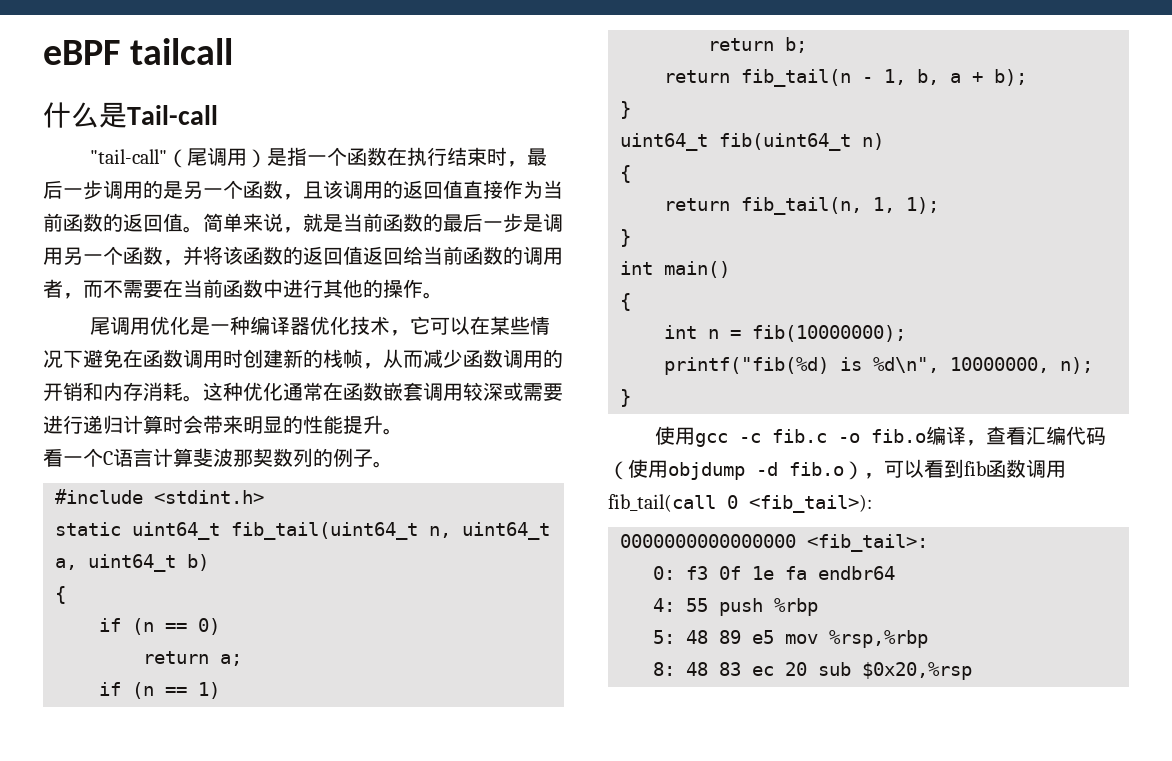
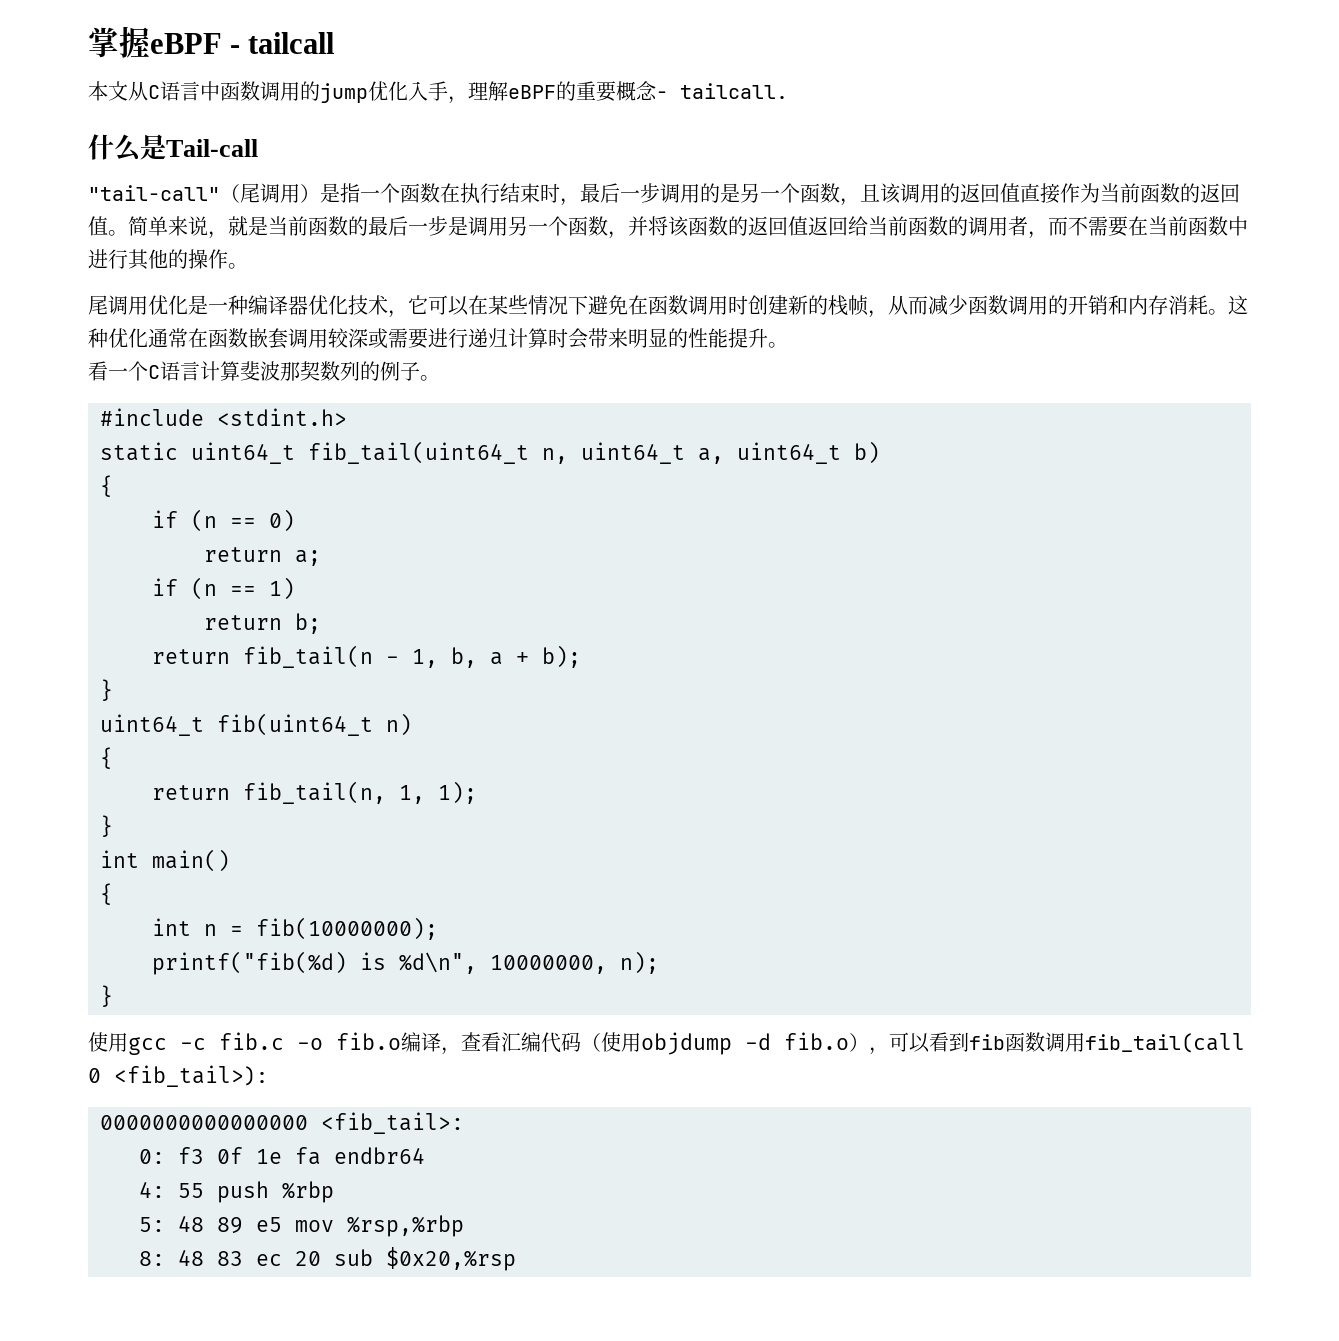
[43,38,234,65] eBPF tailcall -> [88,26,335,58] [88,81,788,104] 掌握eBPF - tailcall // 本文从C语言中函数调用的jump优化入手，理解eBPF的重要概念- tailcall.

